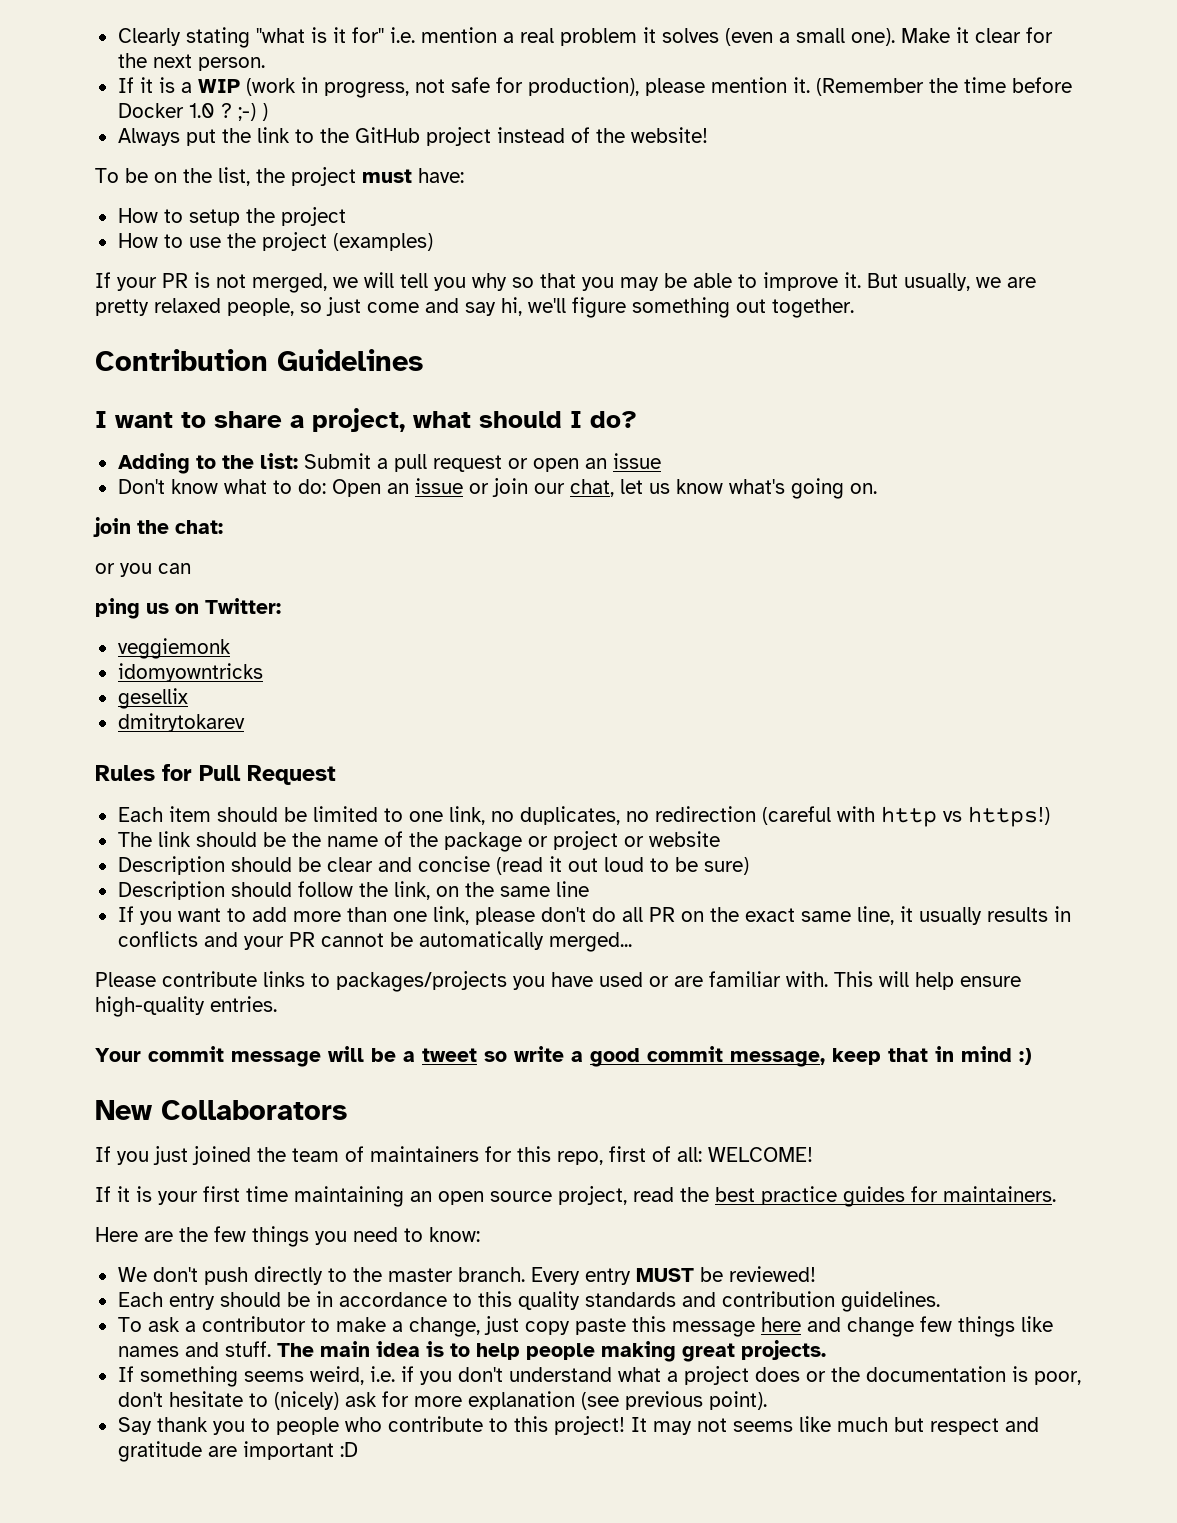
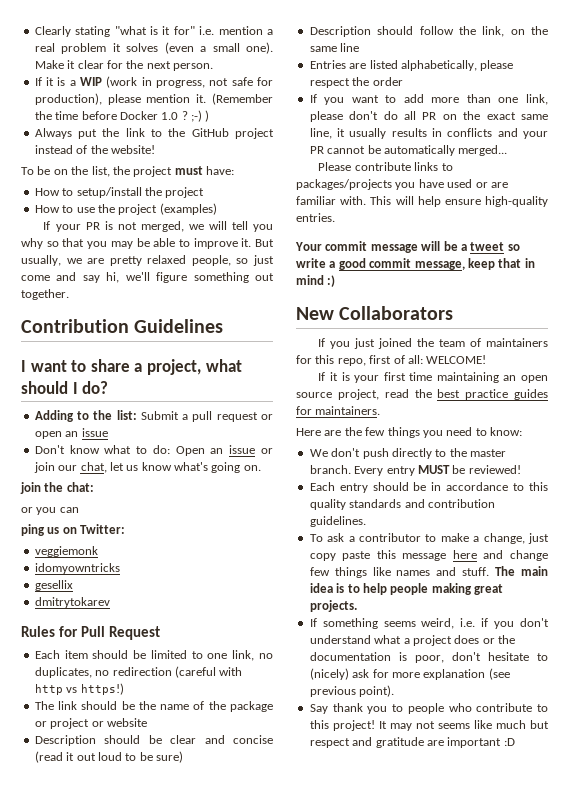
[188,209,240,226] setup -> [76,187,142,198] setup/install
(589, 889) none -> [309,60,514,71] [309,77,403,88] // Entries are listed alphabetically, please respect the order

